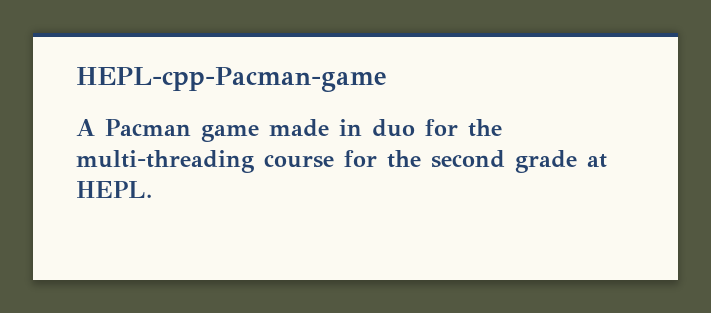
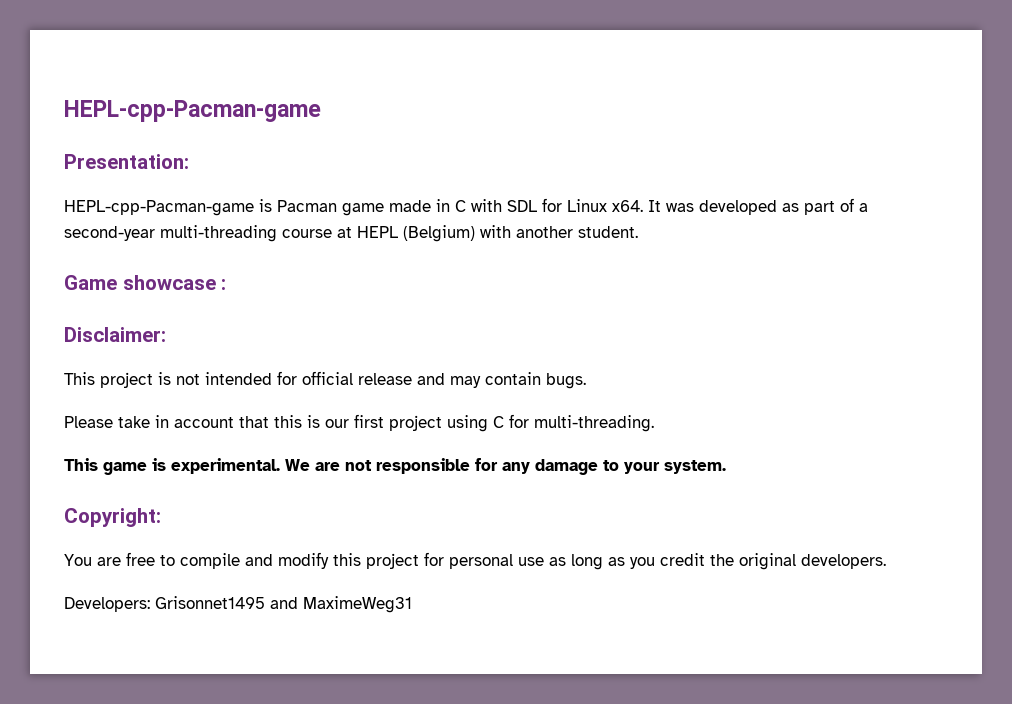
[76,119,95,136] A -> [64,154,189,169] [64,199,272,216] Presentation: // HEPL-cpp-Pacman-game is
[371,119,502,137] [76,150,607,173] [76,181,152,198] duo for the multi-threading course for the second grade at HEPL. -> [455,198,868,215] [64,225,638,242] [64,275,227,290] [64,327,166,342] [64,371,586,389] [64,414,654,432] [64,458,726,475] [64,508,161,527] [64,552,886,570] [64,596,412,613] C with SDL for Linux x64. It was developed as part of a second-year multi-threading course at HEPL (Belgium) with another student. // Game showcase : // Disclaimer: // This project is not intended for official release and may contain bugs. // Please take in account that this is our first project using C for multi-threading. // This game is experimental. We are not responsible for any damage to your system. // Copyright: // You are free to compile and modify this project for personal use as long as you credit the original developers. // Developers: Grisonnet1495 and MaximeWeg31

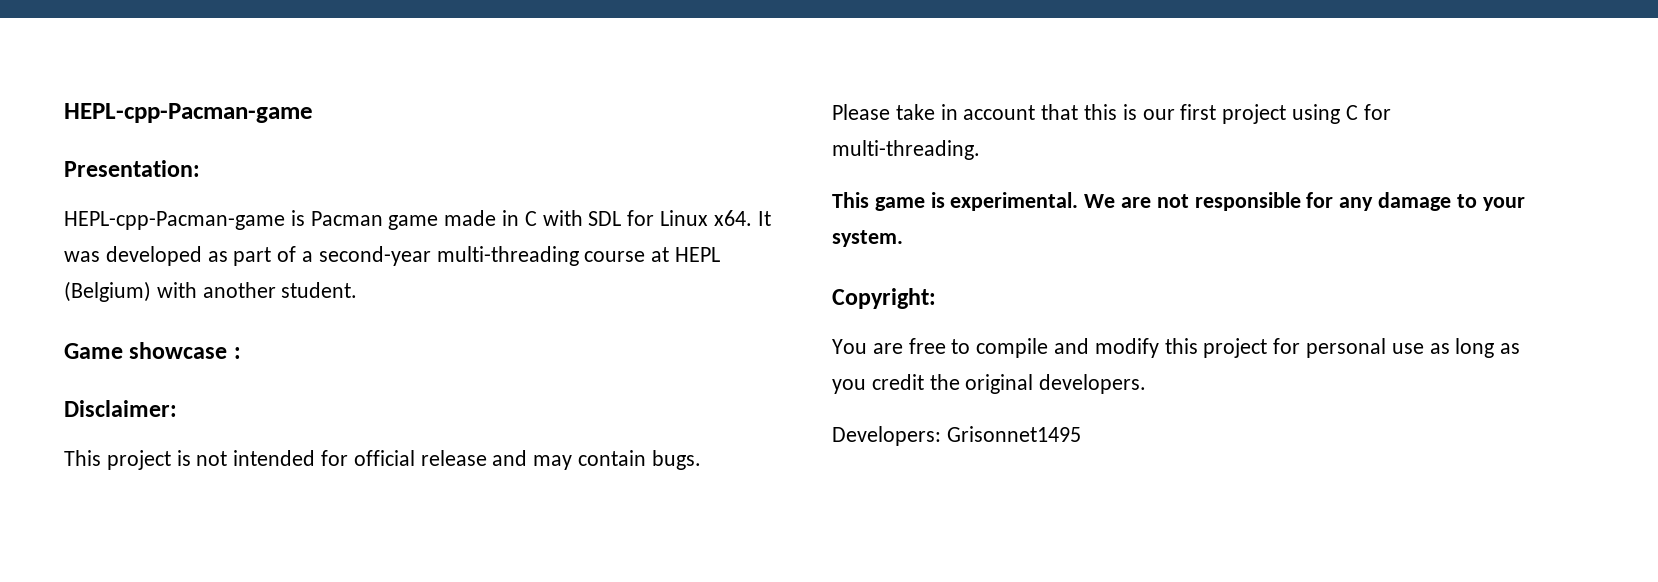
[270,596,412,613] and MaximeWeg31 -> (1081, 434) none

